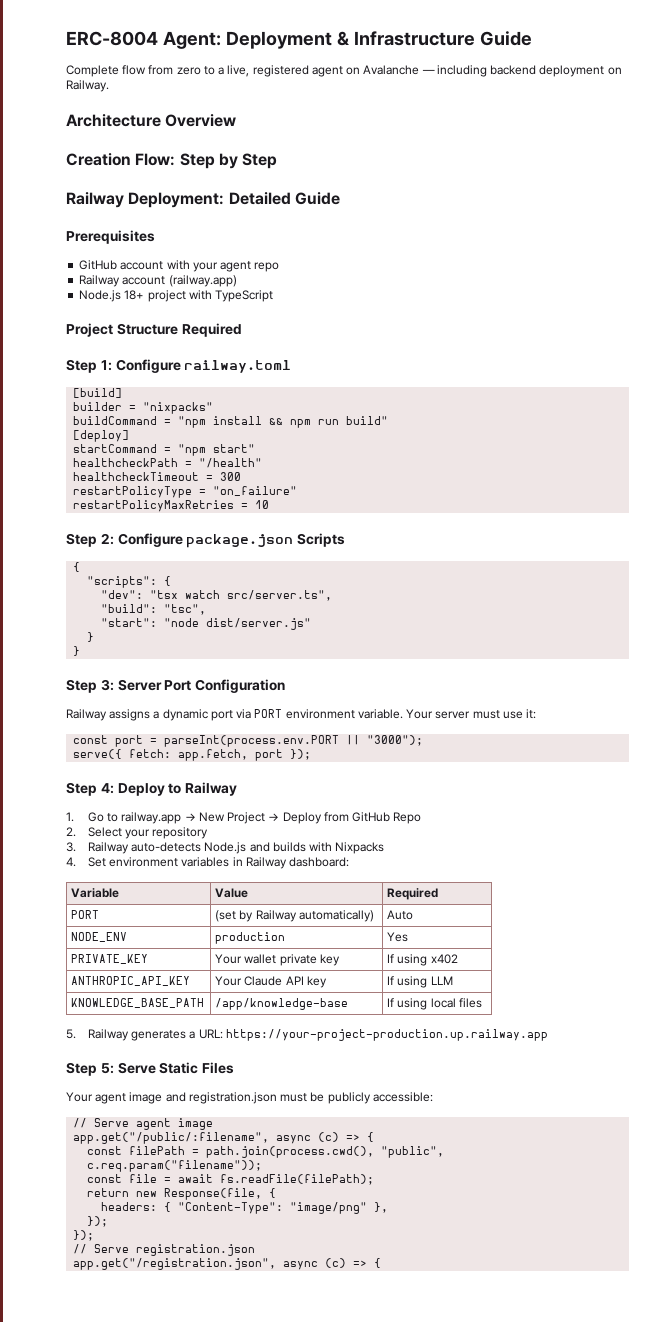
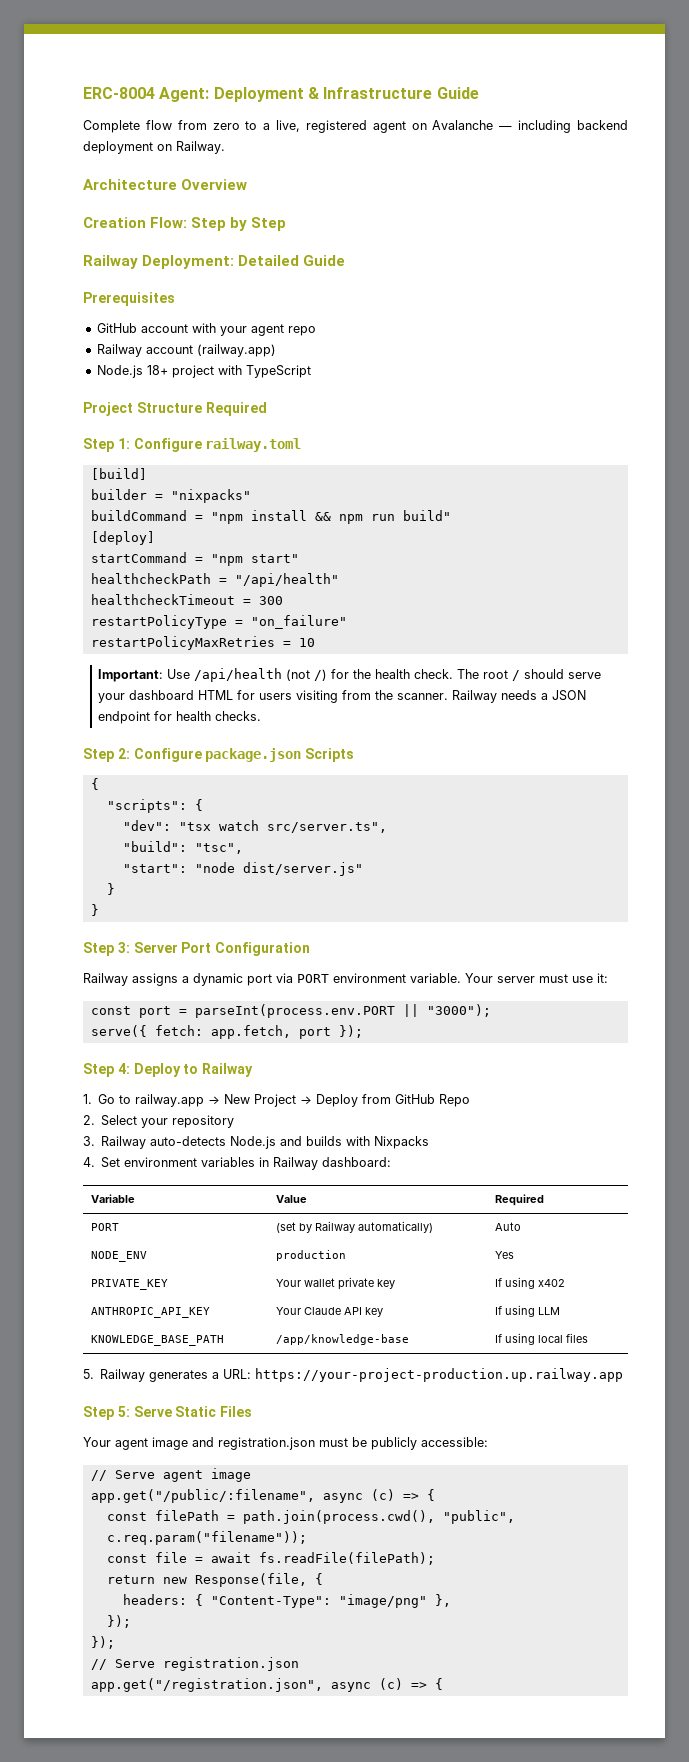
[199,458,263,468] "/health" -> [234,573,339,587] "/api/health"
(270, 504) none -> [98,668,602,682] [98,690,587,703] [98,711,262,724] // Important: Use /api/health (not /) for the health check. The root / should serve your dashboard HTML for users visiting from the scanner. Railway needs a JSON endpoint for health checks.

